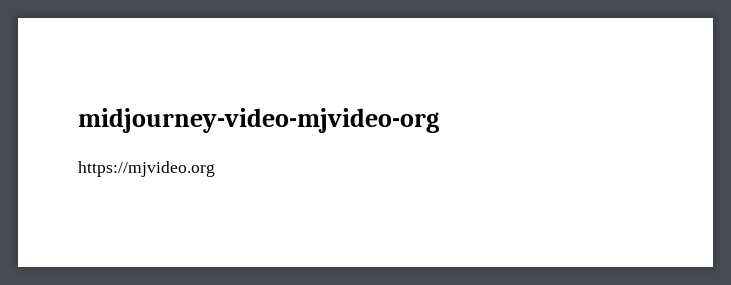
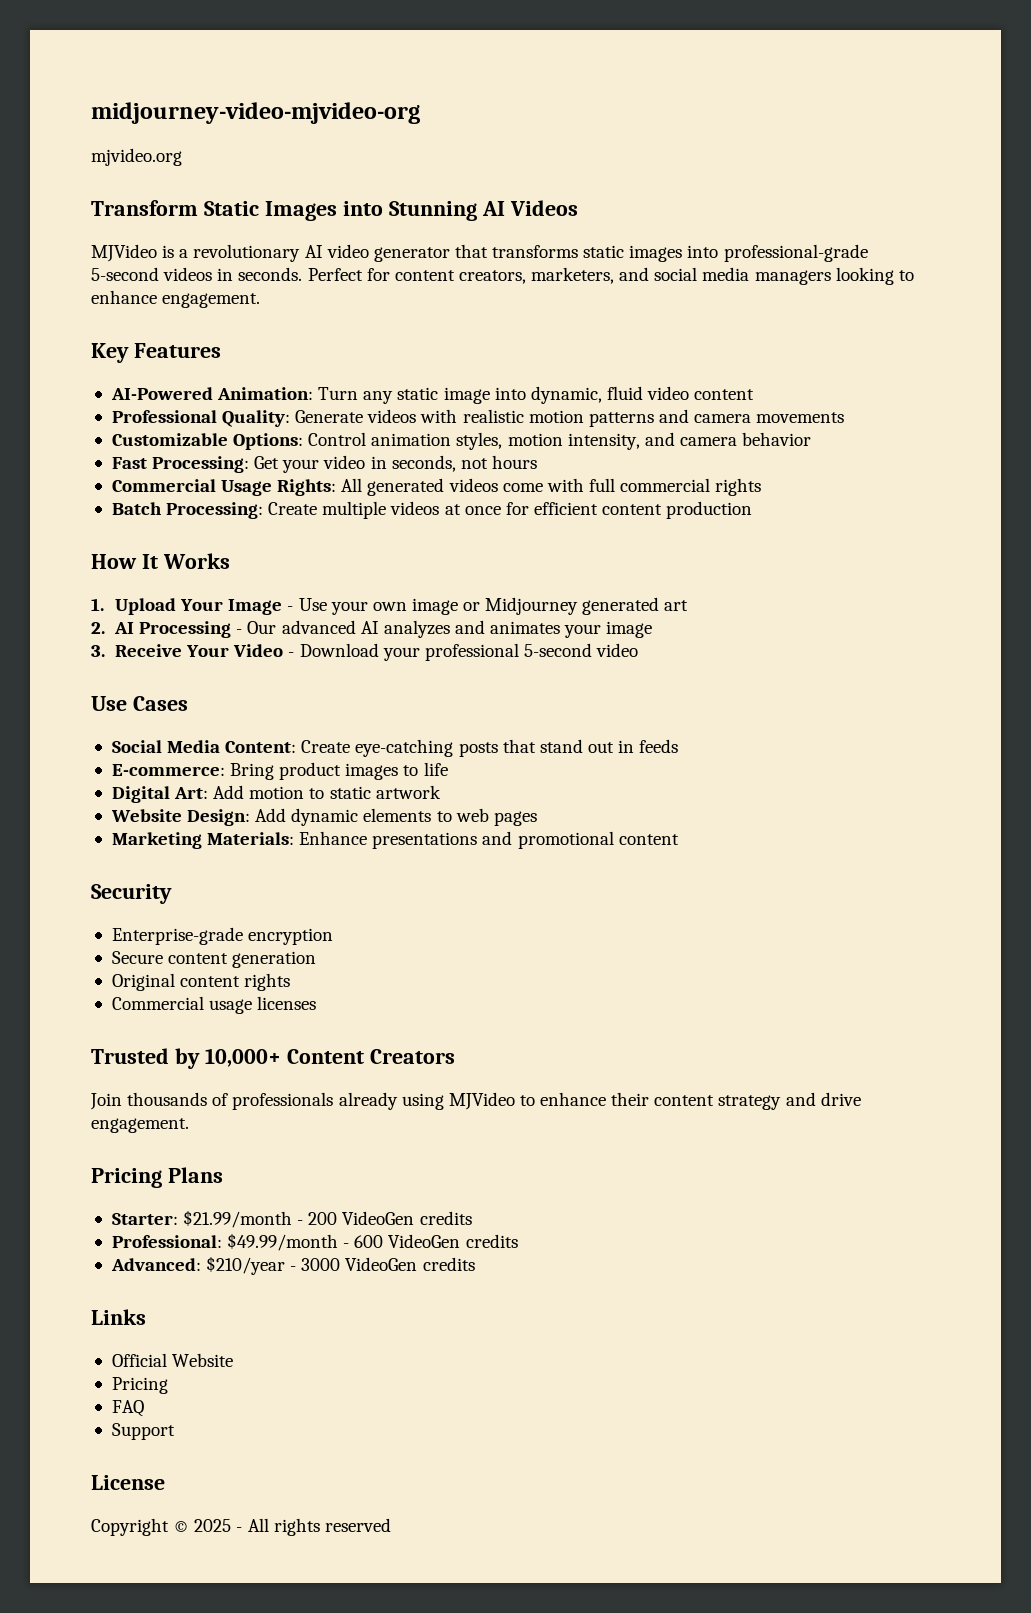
[78,161,215,177] https://mjvideo.org -> [91,148,182,166] [91,200,578,221] [91,244,868,262] [91,267,914,285] [91,290,261,308] [91,343,221,363] [110,386,755,404] [111,409,845,427] [111,432,812,450] [111,455,537,473] [111,478,762,496] [111,501,753,519] [91,553,230,569] [91,597,689,615] [91,620,653,638] [91,643,639,661] [91,696,188,711] [111,739,679,757] [111,762,448,780] [111,785,441,803] [110,808,537,826] [111,831,679,849] [91,884,172,904] [111,927,334,945] [111,951,317,968] [111,973,291,991] [111,996,317,1014] [91,1048,455,1069] [90,1092,861,1110] [91,1118,189,1133] [91,1167,223,1188] [111,1210,472,1228] [111,1233,518,1251] [110,1256,475,1275] [91,1309,146,1325] [111,1353,234,1367] [111,1377,168,1394] [111,1400,144,1417] [111,1423,175,1440] [91,1475,165,1490] [91,1518,391,1536] mjvideo.org // Transform Static Images into Stunning AI Videos // MJVideo is a revolutionary AI video generator that transforms static images into professional-grade 5-second videos in seconds. Perfect for content creators, marketers, and social media managers looking to enhance engagement. // Key Features // AI-Powered Animation: Turn any static image into dynamic, fluid video content // Professional Quality: Generate videos with realistic motion patterns and camera movements // Customizable Options: Control animation styles, motion intensity, and camera behavior // Fast Processing: Get your video in seconds, not hours // Commercial Usage Rights: All generated videos come with full commercial rights // Batch Processing: Create multiple videos at once for efficient content production // How It Works // 1. Upload Your Image - Use your own image or Midjourney generated art // 2. AI Processing - Our advanced AI analyzes and animates your image // 3. Receive Your Video - Download your professional 5-second video // Use Cases // Social Media Content: Create eye-catching posts that stand out in feeds // E-commerce: Bring product images to life // Digital Art: Add motion to static artwork // Website Design: Add dynamic elements to web pages // Marketing Materials: Enhance presentations and promotional content // Security // Enterprise-grade encryption // Secure content generation // Original content rights // Commercial usage licenses // Trusted by 10,000+ Content Creators // Join thousands of professionals already using MJVideo to enhance their content strategy and drive engagement. // Pricing Plans // Starter: $21.99/month - 200 VideoGen credits // Professional: $49.99/month - 600 VideoGen credits // Advanced: $210/year - 3000 VideoGen credits // Links // Official Website // Pricing // FAQ // Support // License // Copyright © 2025 - All rights reserved

